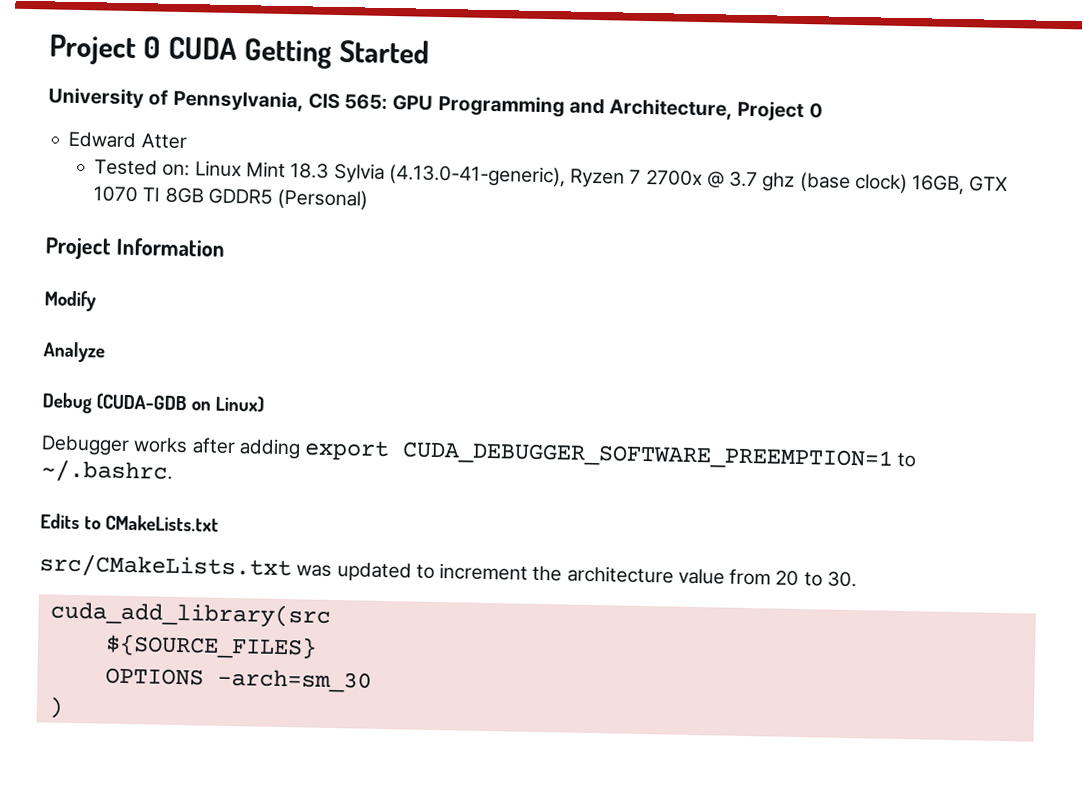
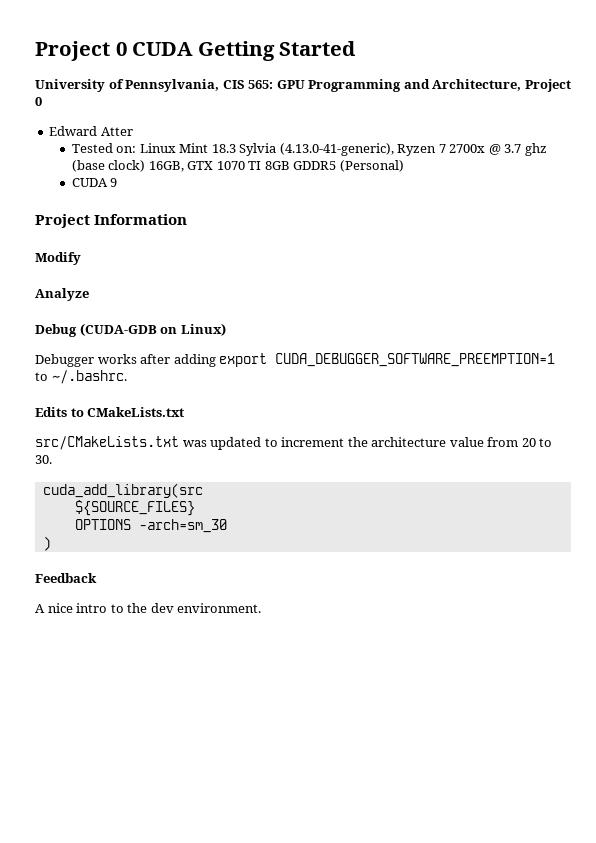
(369, 199) none -> [71,178,118,187] // CUDA 9
(64, 707) none -> [35,573,97,583] [35,603,262,613] // Feedback // A nice intro to the dev environment.

